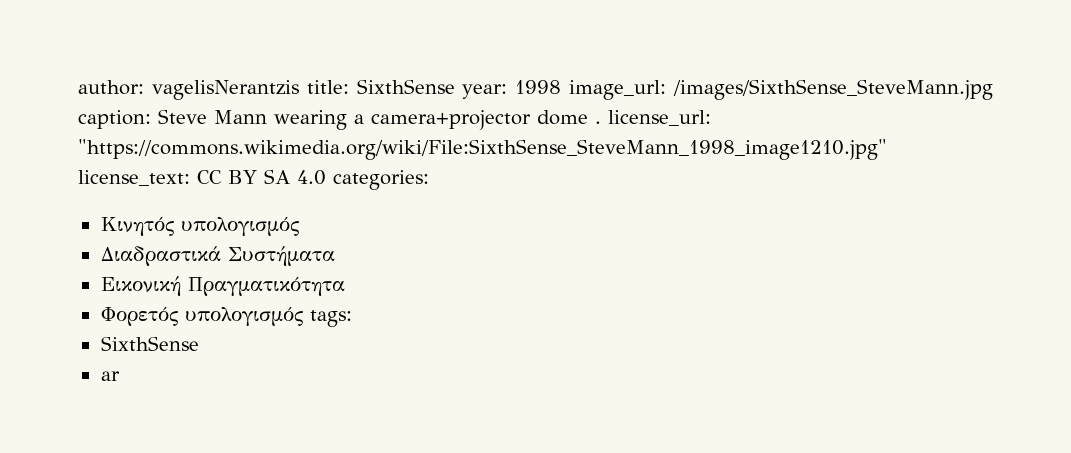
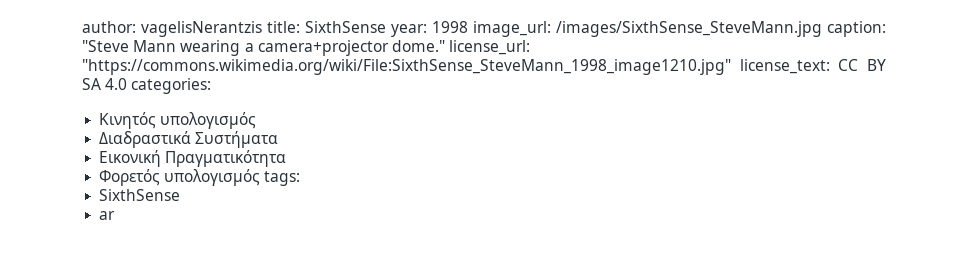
[158,109,207,124] Steve -> [82,40,129,52] "Steve
[537,110,601,125] dome . -> [391,40,445,52] dome."

